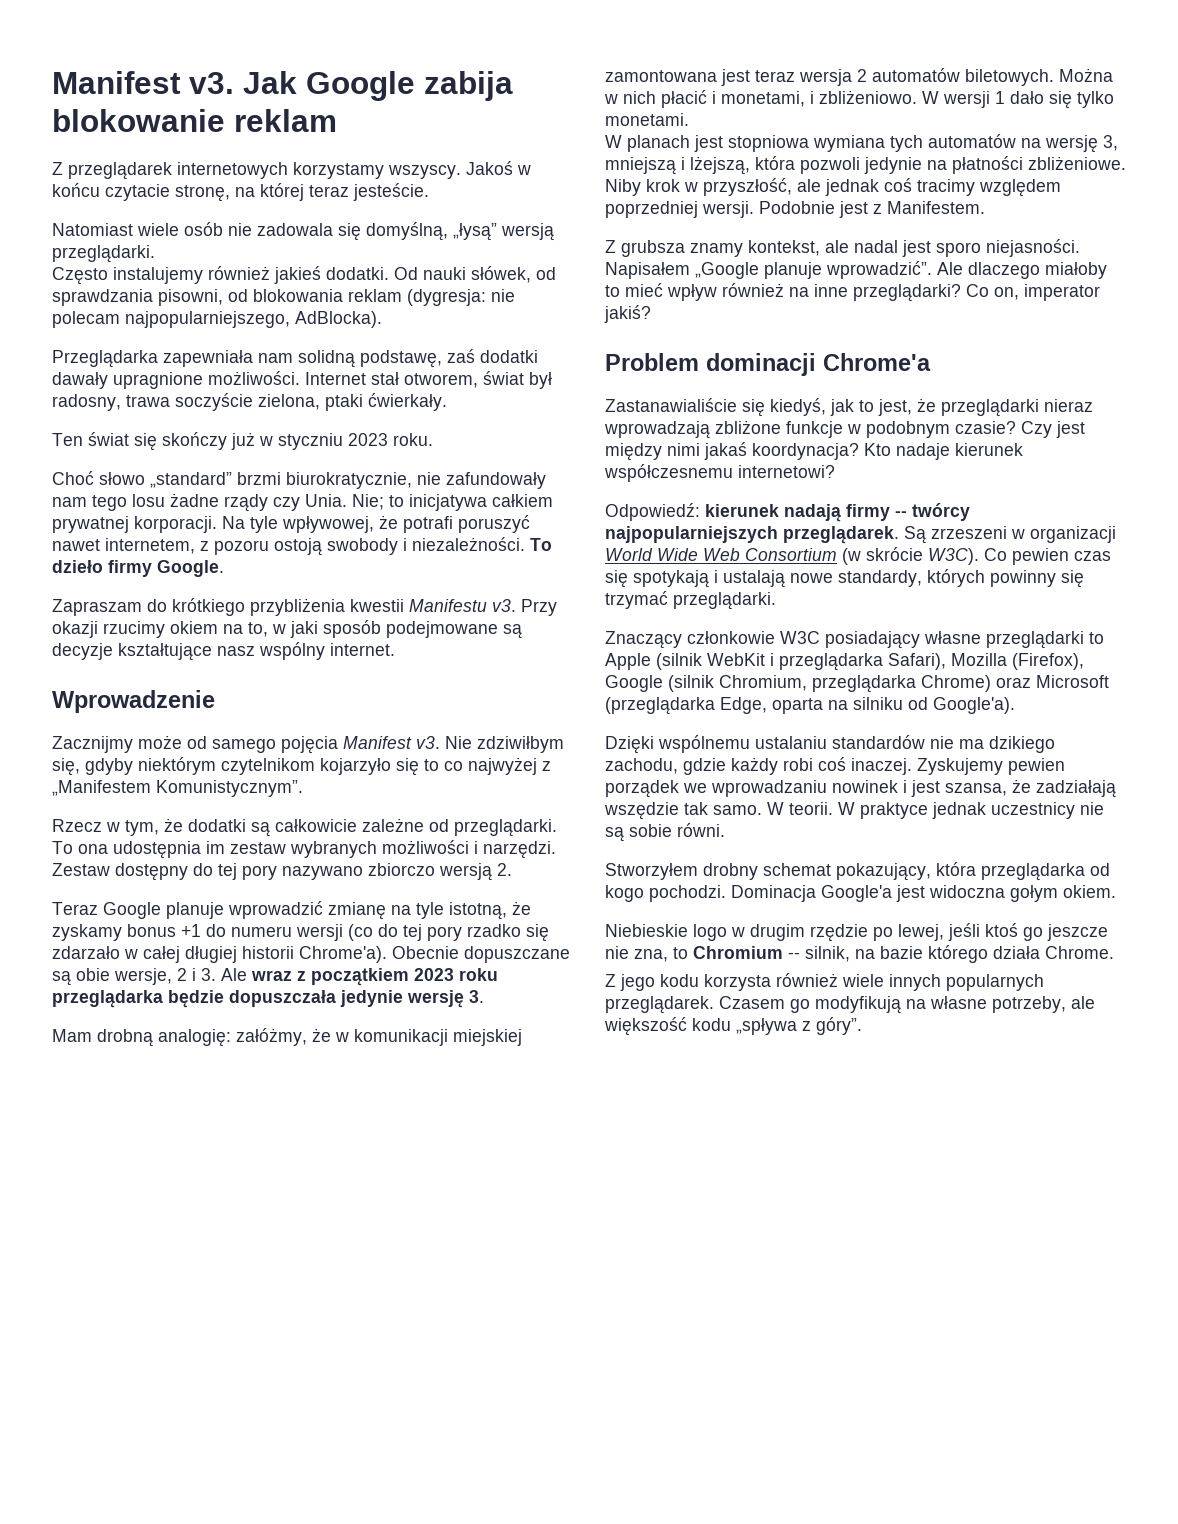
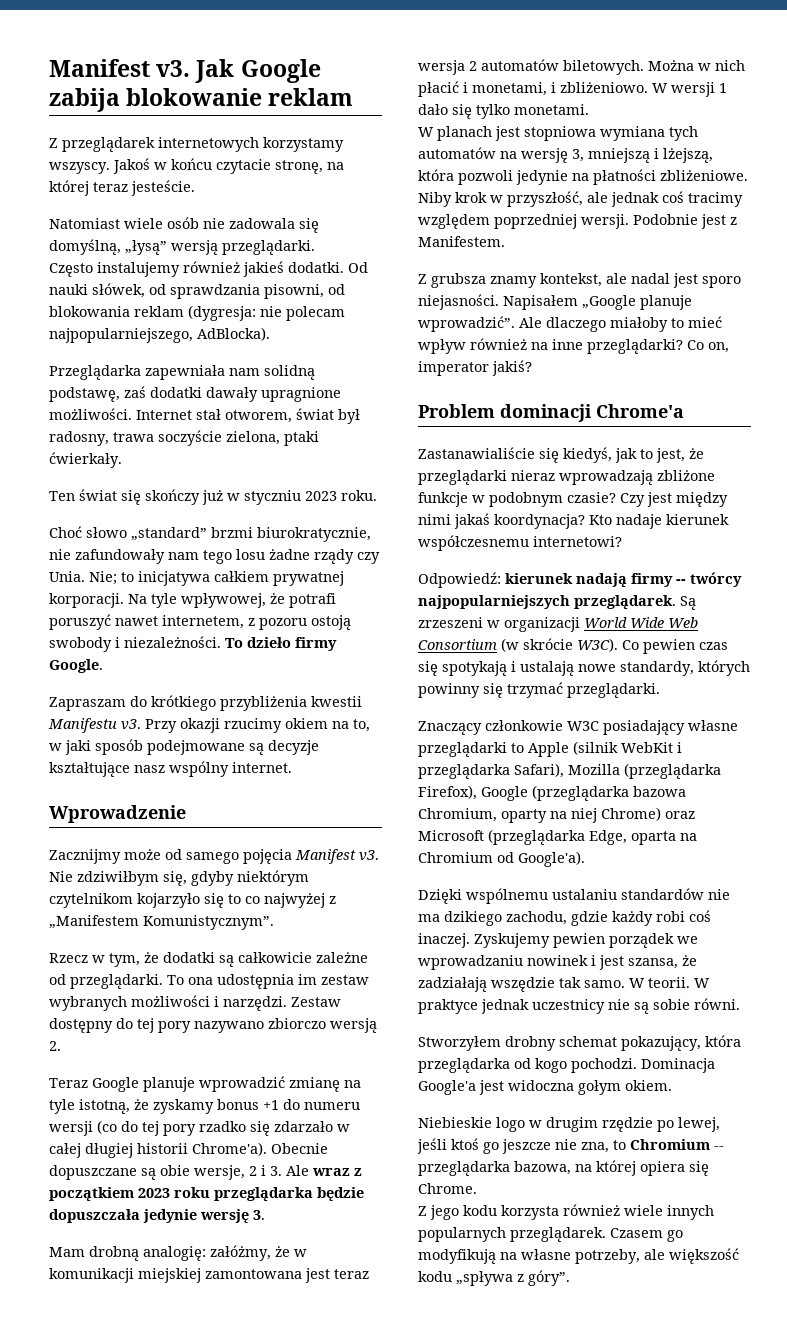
[1012,653,1084,670] [605,675,916,693] (Firefox), Google (silnik Chromium, przeglądarka -> [624,763,721,779] [418,785,686,801] [418,808,597,823] (przeglądarka Firefox), Google (przeglądarka bazowa Chromium, oparty na niej
[853,697,903,710] silniku -> [418,852,493,863] Chromium
[805,945,1040,963] silnik, na bazie którego działa -> [418,1160,709,1176] przeglądarka bazowa, na której opiera się

